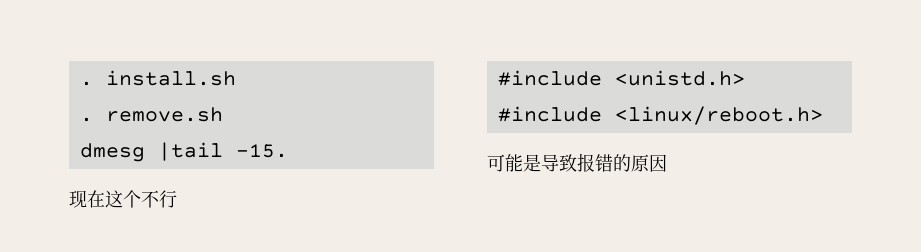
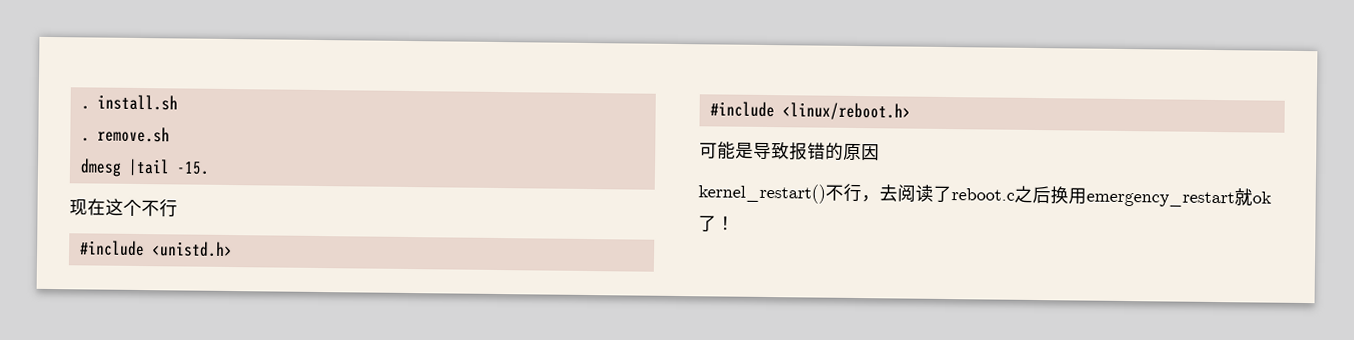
(667, 163) none -> [698,183,1272,208] [698,215,735,232] // kernel_restart()不行，去阅读了reboot.c之后换用emergency_restart就ok了！

